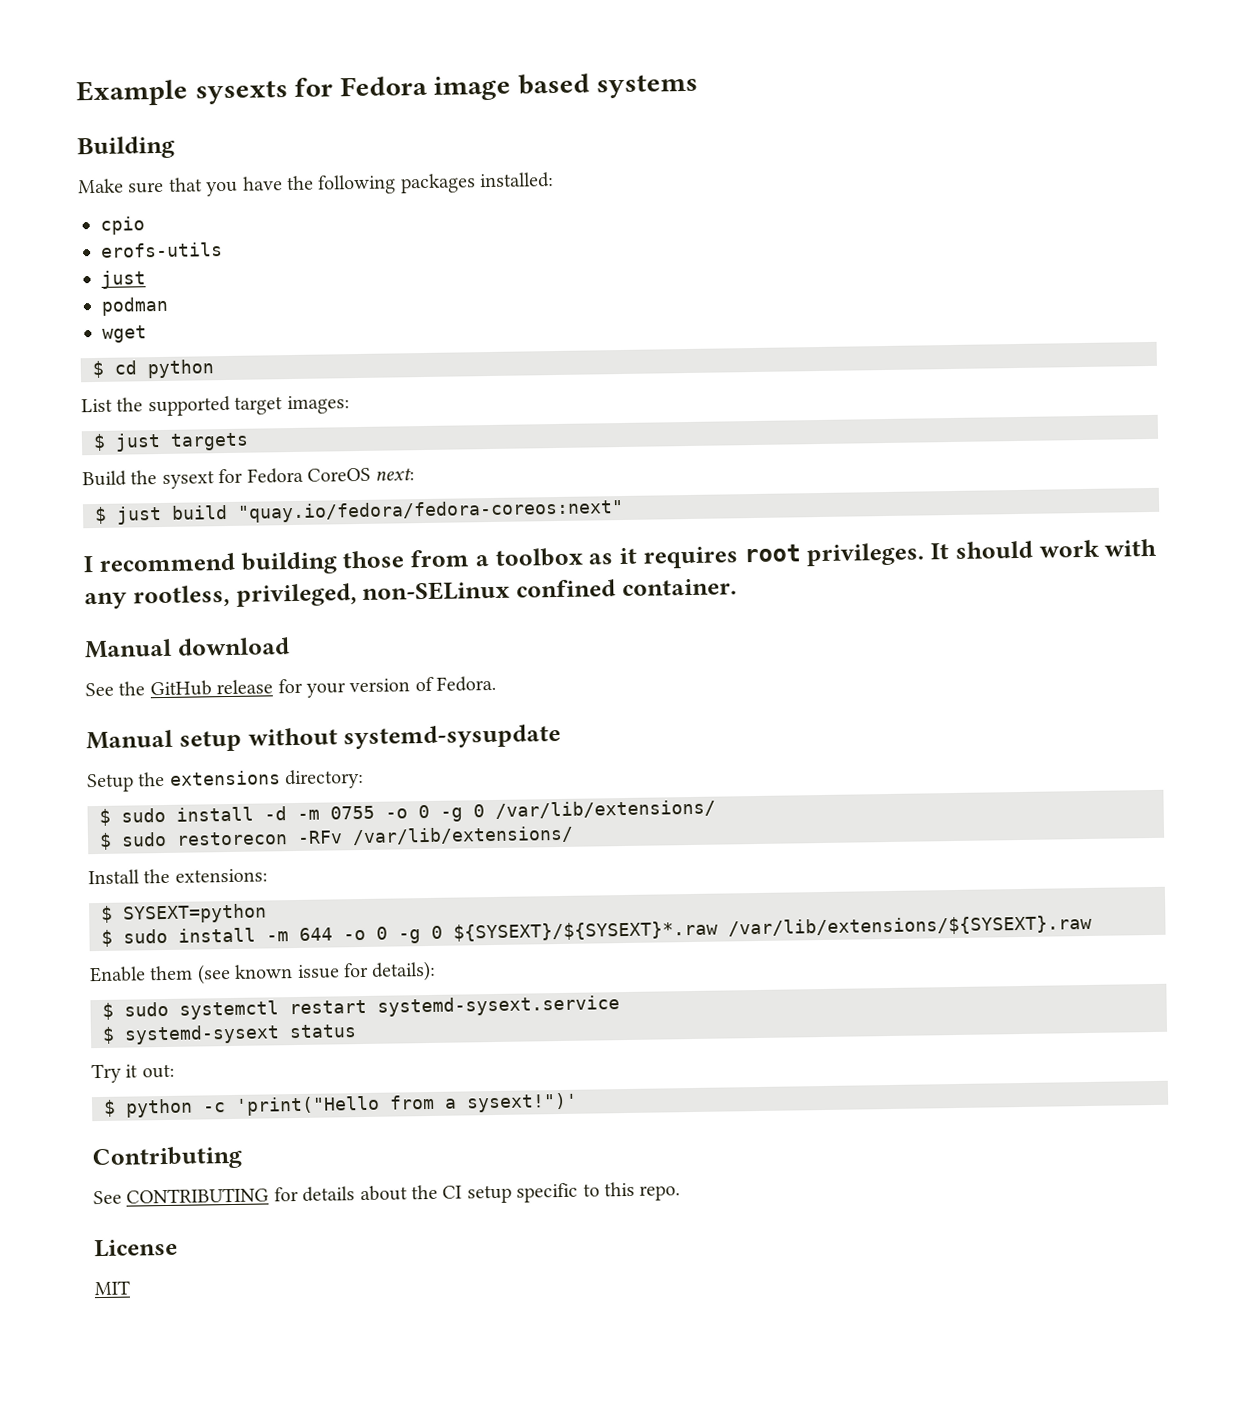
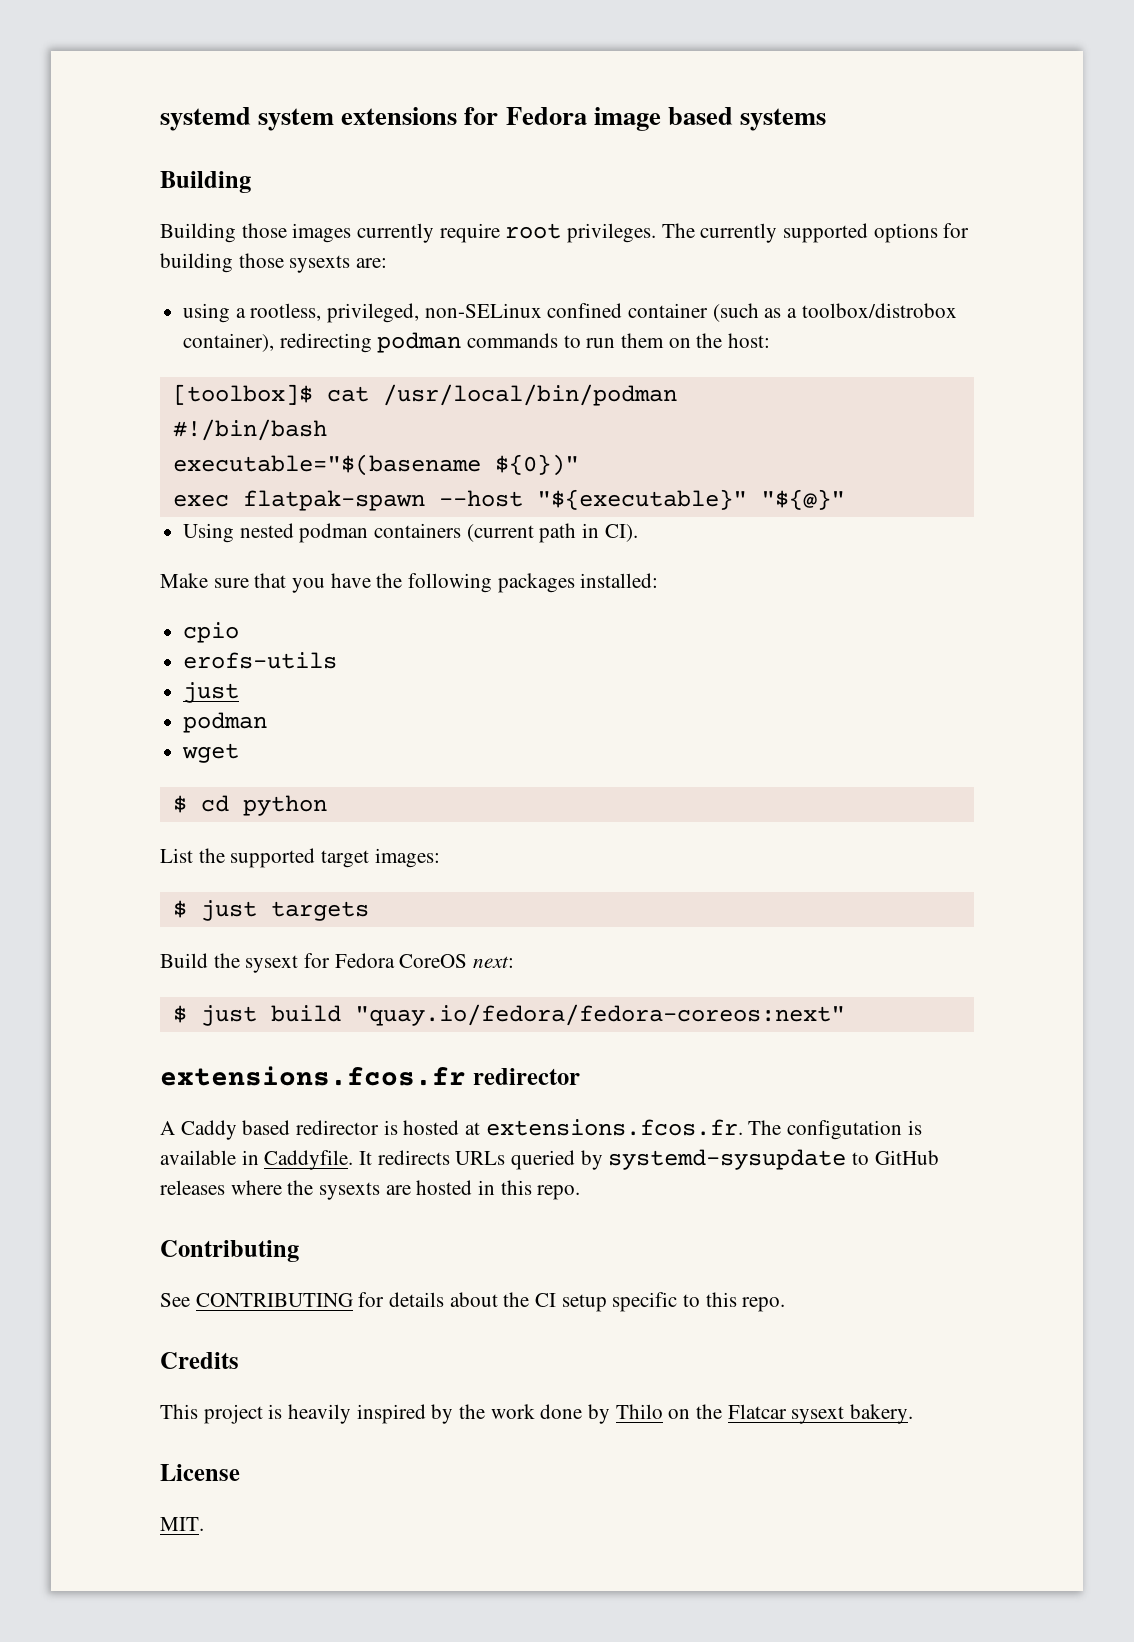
[76,79,288,107] Example sysexts -> [160,107,458,131] systemd system extensions
(175, 147) none -> [160,223,970,243] [160,253,388,273] [183,303,957,323] [183,332,771,353] [172,384,677,406] [172,419,327,441] [172,454,579,476] [172,489,845,511] [183,523,638,543] // Building those images currently require root privileges. The currently supported options for building those sysexts are: // using a rootless, privileged, non-SELinux confined container (such as a toolbox/distrobox container), redirecting podman commands to run them on the host: // [toolbox]$ cat /usr/local/bin/podman // #!/bin/bash // executable="$(basename ${0})" // exec flatpak-spawn --host "${executable}" "${@}" // Using nested podman containers (current path in CI).
[83,538,1158,575] [84,578,737,610] [84,637,290,659] [85,675,497,698] [86,723,562,752] [87,768,365,793] [99,799,716,826] [99,825,574,850] [88,868,268,885] [101,903,267,924] [101,914,1092,947] [89,960,437,985] [102,995,620,1020] [102,1024,357,1045] [91,1063,175,1084] [103,1092,578,1118] I recommend building those from a toolbox as it requires root privileges. It should work with any rootless, privileged, non-SELinux confined container. // Manual download // See the GitHub release for your version of Fedora. // Manual setup without systemd-sysupdate // Setup the extensions directory: // $ sudo install -d -m 0755 -o 0 -g 0 /var/lib/extensions/ // $ sudo restorecon -RFv /var/lib/extensions/ // Install the extensions: // $ SYSEXT=python // $ sudo install -m 644 -o 0 -g 0 ${SYSEXT}/${SYSEXT}*.raw /var/lib/extensions/${SYSEXT}.raw // Enable them (see known issue for details): // $ sudo systemctl restart systemd-sysext.service // $ systemd-sysext status // Try it out: // $ python -c 'print("Hello from a sysext!")' -> [160,1066,580,1086] [160,1119,922,1140] [160,1149,939,1170] [160,1180,581,1200] extensions.fcos.fr redirector // A Caddy based redirector is hosted at extensions.fcos.fr. The configutation is available in Caddyfile. It redirects URLs queried by systemd-sysupdate to GitHub releases where the sysexts are hosted in this repo.
(681, 1193) none -> [160,1352,239,1369] [160,1404,914,1424] // Credits // This project is heavily inspired by the work done by Thilo on the Flatcar sysext bakery.
[94,1280,130,1296] MIT -> [160,1517,204,1531] MIT.

